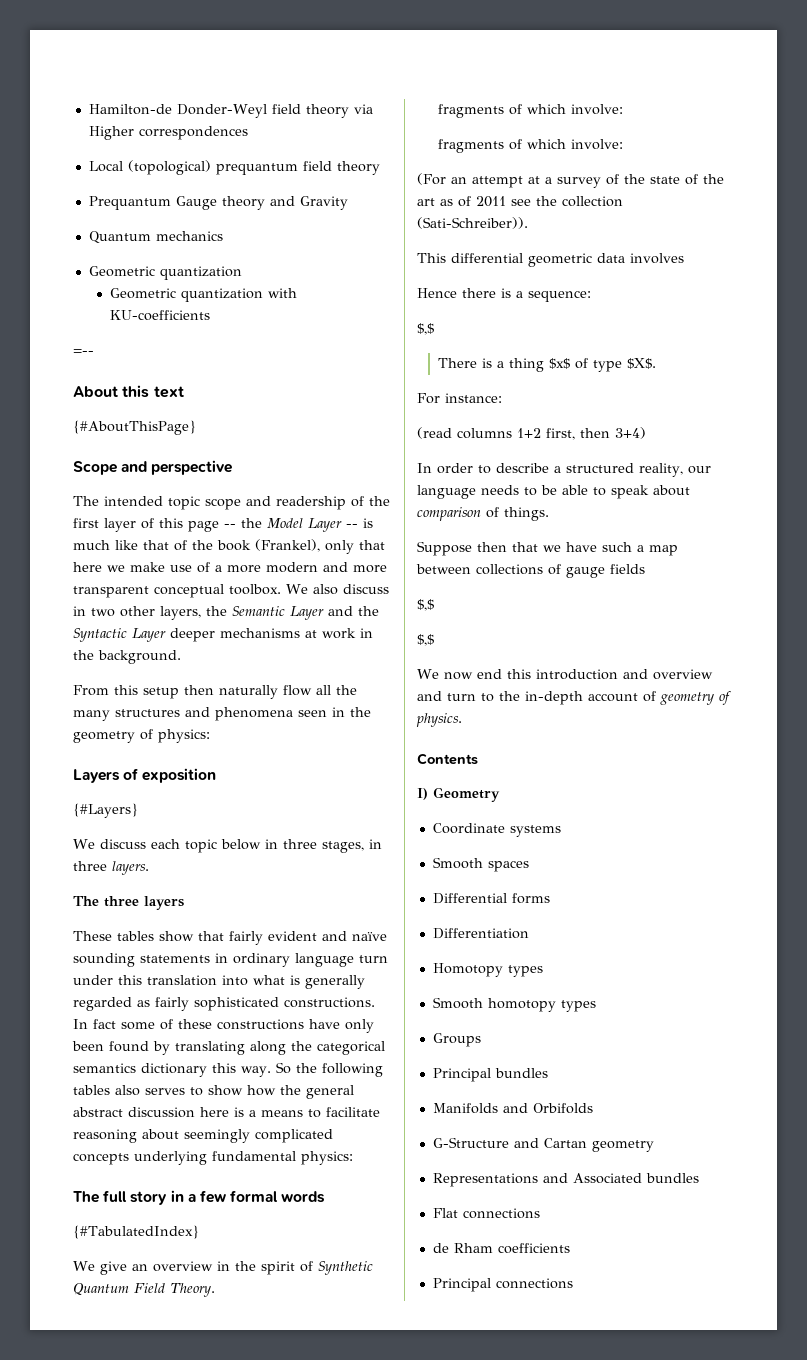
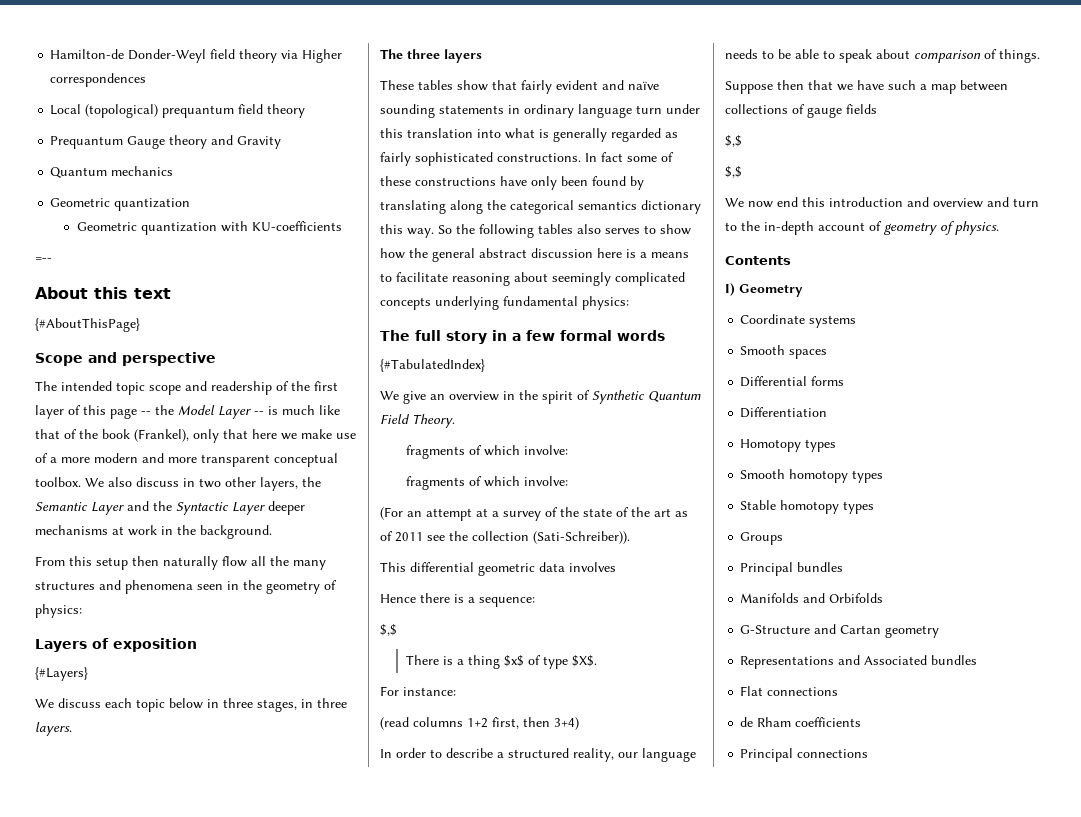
(596, 1006) none -> [740,500,875,514] // Stable homotopy types

